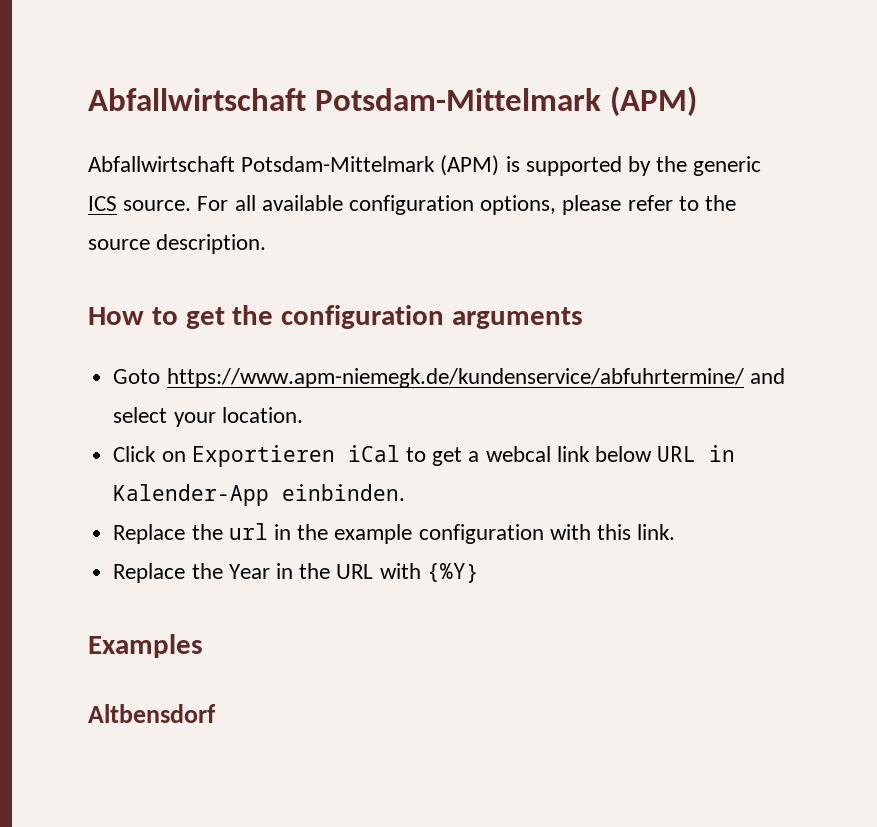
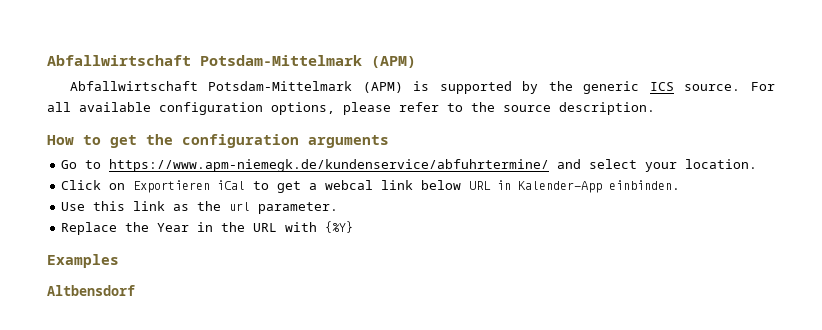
[113,369,161,384] Goto -> [61,160,102,169] Go to
[113,523,676,544] Replace the url in the example configuration with this link. -> [61,201,339,214] Use this link as the url parameter.

